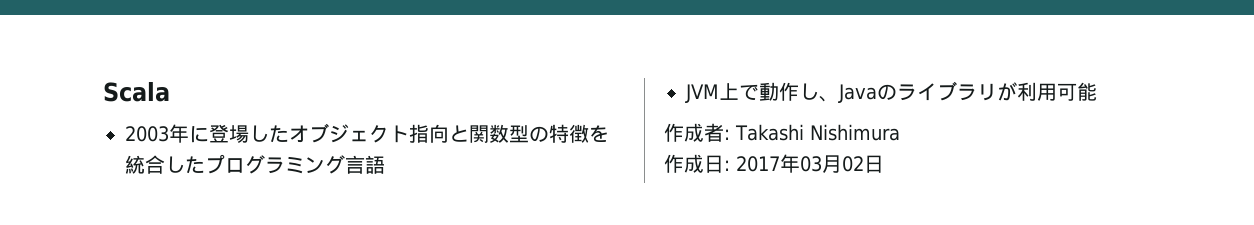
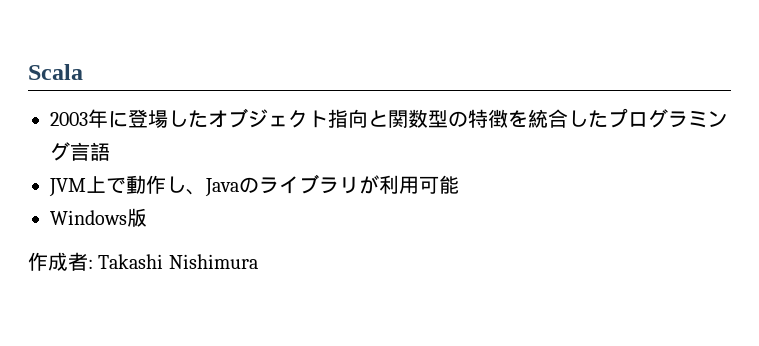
(1097, 91) none -> [50,208,147,227] // Windows版
[664,154,884,173] // 作成日: 2017年03月02日 -> (258, 261) none

